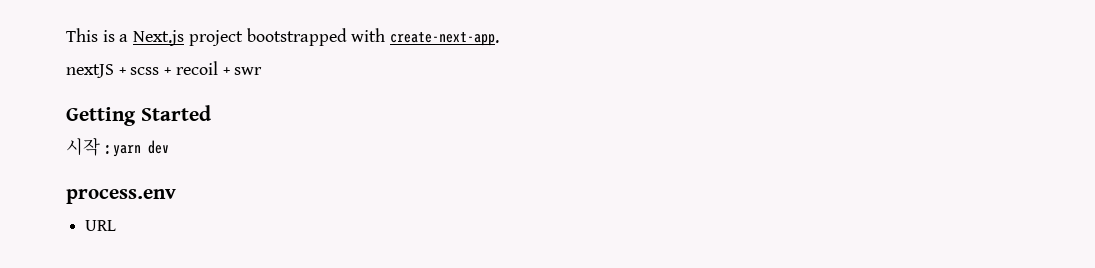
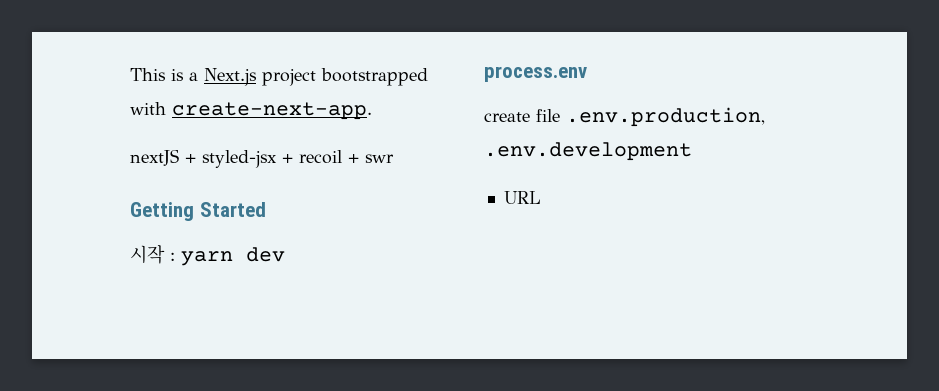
[130,67,160,75] scss -> [202,150,277,168] styled-jsx
(176, 196) none -> [484,107,765,127] [484,142,692,161] // create file .env.production, .env.development

